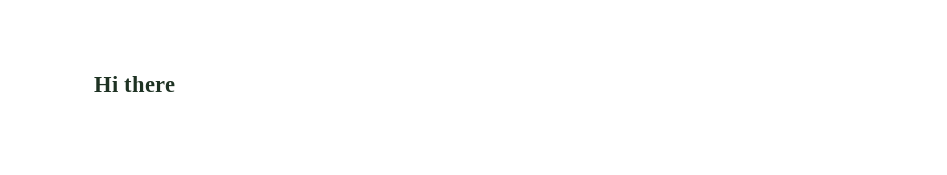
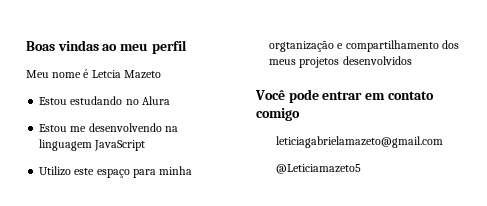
[94,76,176,92] Hi there -> [26,40,187,54] [26,69,161,79] [39,96,170,105] [39,123,178,132] [39,139,146,151] [39,166,193,178] [269,40,459,52] [269,56,412,68] [255,89,434,103] [256,108,300,121] [275,136,443,148] [275,164,361,174] Boas vindas ao meu perfil // Meu nome é Letcia Mazeto // Estou estudando no Alura // Estou me desenvolvendo na linguagem JavaScript // Utilizo este espaço para minha orgtanização e compartilhamento dos meus projetos desenvolvidos // Você pode entrar em contato comigo // leticiagabrielamazeto@gmail.com // @Leticiamazeto5

